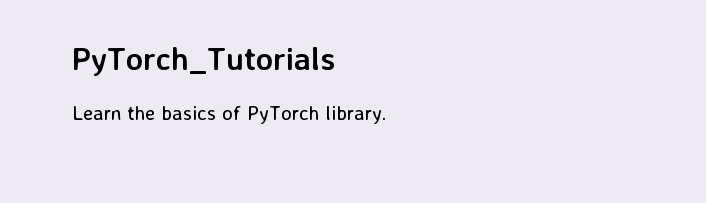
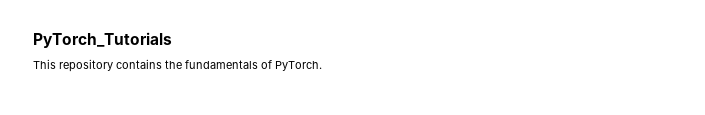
[72,106,386,124] Learn the basics of PyTorch library. -> [33,59,322,72] This repository contains the fundamentals of PyTorch.

